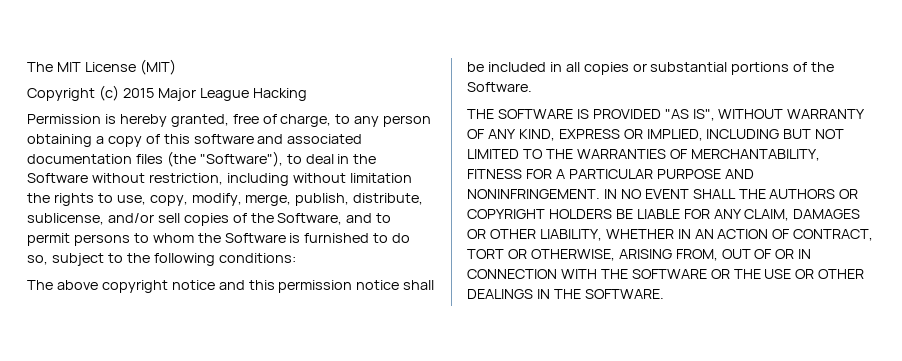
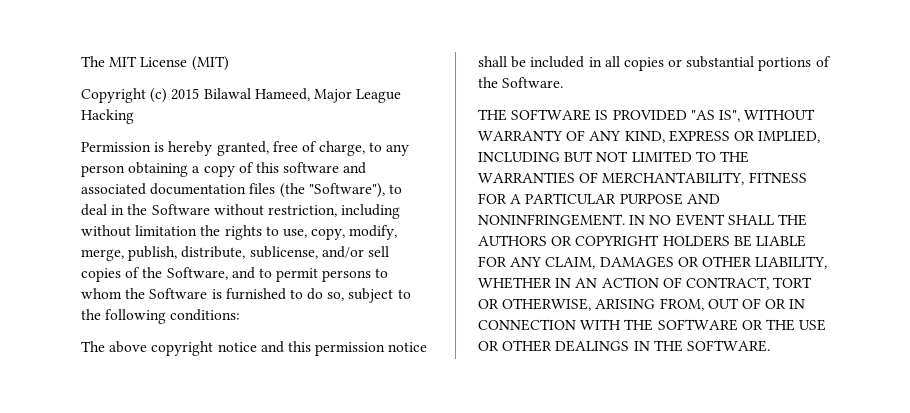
(154, 93) none -> [203,88,310,101] Bilawal Hameed,

